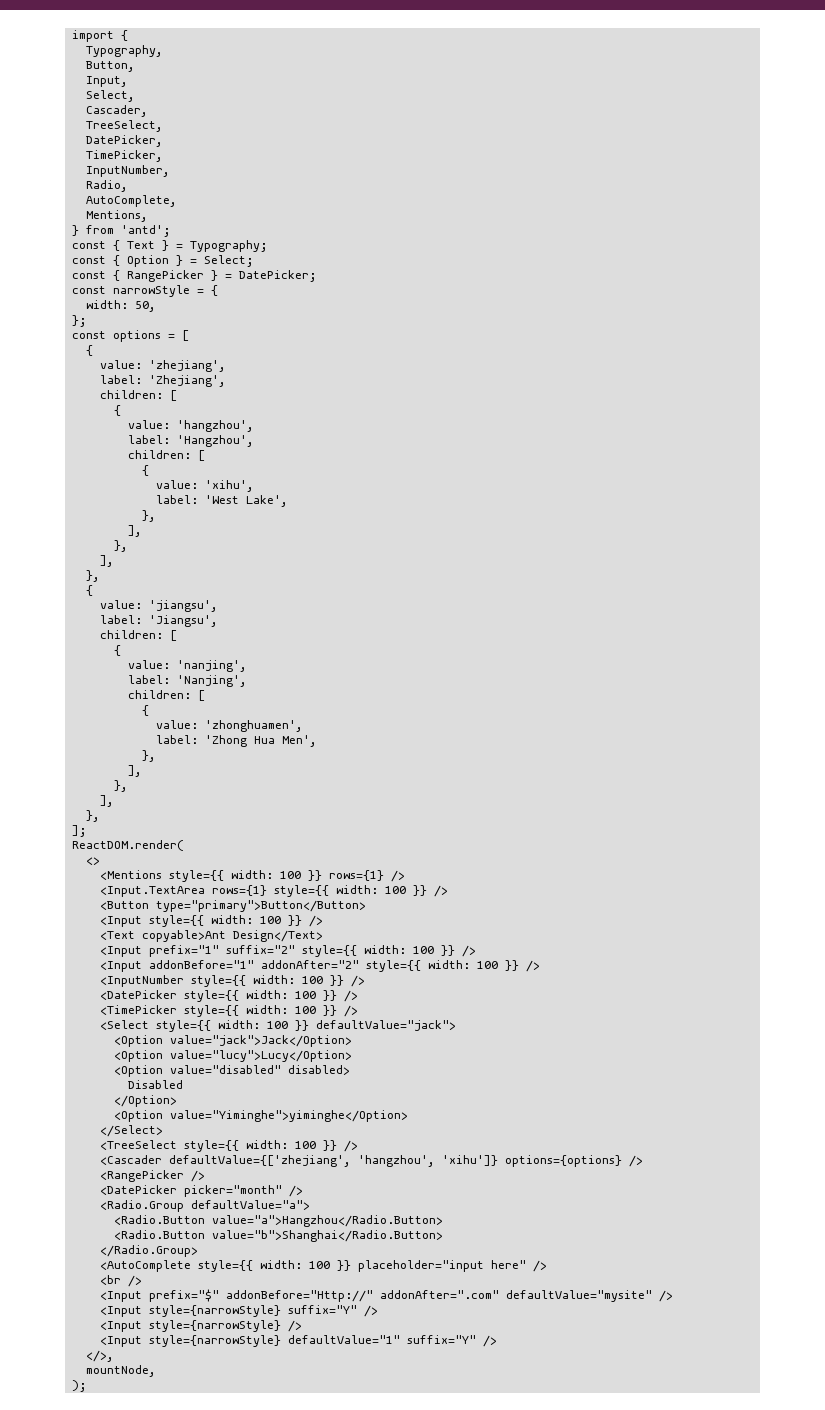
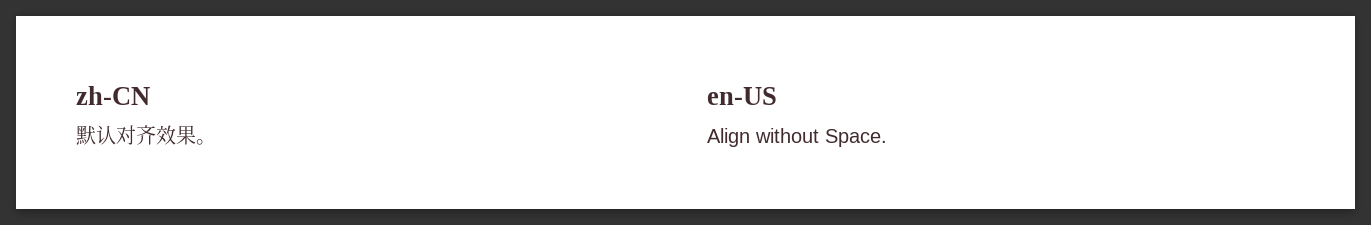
[72,30,129,42] [86,45,164,57] [86,61,136,72] [86,76,129,87] [86,90,136,102] [86,105,149,117] [86,120,164,132] [86,135,164,147] [86,150,164,162] [86,165,171,177] [86,180,129,192] [86,195,178,207] [86,210,149,222] [72,225,172,237] [72,240,269,252] [72,255,255,267] [72,270,318,282] [72,285,219,297] [86,300,157,312] [72,315,88,327] [72,330,190,342] [86,345,94,356] [100,360,227,372] [100,375,227,387] [100,390,178,401] [114,405,122,416] [128,420,255,432] [128,435,255,447] [128,450,206,461] [142,465,150,476] [156,480,255,492] [156,495,289,507] [142,510,157,522] [128,525,143,537] [114,540,129,552] [100,555,115,567] [86,570,101,582] [86,585,94,596] [100,600,219,612] [100,615,219,627] [100,630,178,641] [114,645,122,656] [128,660,248,672] [128,675,248,687] [128,690,206,701] [142,705,150,716] [156,720,304,732] [156,735,318,747] [142,750,157,762] [128,765,143,777] [114,780,129,792] [100,795,115,807] [86,810,101,822] [72,825,88,837] [72,840,185,851] [86,857,101,865] [100,870,406,882] [100,885,449,897] [100,900,367,912] [100,915,324,927] [100,930,324,942] [100,945,477,957] [100,960,541,972] [100,975,366,987] [100,990,359,1002] [100,1005,359,1017] [100,1020,457,1032] [114,1035,353,1047] [114,1050,353,1062] [114,1065,351,1077] [128,1080,184,1089] [114,1095,178,1107] [114,1110,409,1122] [100,1125,164,1137] [100,1140,359,1152] [100,1155,644,1167] [100,1170,206,1182] [100,1185,304,1197] [100,1200,311,1212] [114,1215,444,1227] [114,1230,444,1242] [100,1245,199,1257] [100,1260,548,1272] [100,1275,143,1287] [100,1289,674,1302] [100,1305,379,1317] [100,1320,303,1332] [100,1335,498,1347] [86,1350,115,1362] [86,1365,157,1377] [72,1380,88,1392] import { // Typography, // Button, // Input, // Select, // Cascader, // TreeSelect, // DatePicker, // TimePicker, // InputNumber, // Radio, // AutoComplete, // Mentions, // } from 'antd'; // const { Text } = Typography; // const { Option } = Select; // const { RangePicker } = DatePicker; // const narrowStyle = { // width: 50, // }; // const options = [ // { // value: 'zhejiang', // label: 'Zhejiang', // children: [ // { // value: 'hangzhou', // label: 'Hangzhou', // children: [ // { // value: 'xihu', // label: 'West Lake', // }, // ], // }, // ], // }, // { // value: 'jiangsu', // label: 'Jiangsu', // children: [ // { // value: 'nanjing', // label: 'Nanjing', // children: [ // { // value: 'zhonghuamen', // label: 'Zhong Hua Men', // }, // ], // }, // ], // }, // ]; // ReactDOM.render( // <> // <Mentions style={{ width: 100 }} rows={1} /> // <Input.TextArea rows={1} style={{ width: 100 }} /> // <Button type="primary">Button</Button> // <Input style={{ width: 100 }} /> // <Text copyable>Ant Design</Text> // <Input prefix="1" suffix="2" style={{ width: 100 }} /> // <Input addonBefore="1" addonAfter="2" style={{ width: 100 }} /> // <InputNumber style={{ width: 100 }} /> // <DatePicker style={{ width: 100 }} /> // <TimePicker style={{ width: 100 }} /> // <Select style={{ width: 100 }} defaultValue="jack"> // <Option value="jack">Jack</Option> // <Option value="lucy">Lucy</Option> // <Option value="disabled" disabled> // Disabled // </Option> // <Option value="Yiminghe">yiminghe</Option> // </Select> // <TreeSelect style={{ width: 100 }} /> // <Cascader defaultValue={['zhejiang', 'hangzhou', 'xihu']} options={options} /> // <RangePicker /> // <DatePicker picker="month" /> // <Radio.Group defaultValue="a"> // <Radio.Button value="a">Hangzhou</Radio.Button> // <Radio.Button value="b">Shanghai</Radio.Button> // </Radio.Group> // <AutoComplete style={{ width: 100 }} placeholder="input here" /> // <br /> // <Input prefix="$" addonBefore="Http://" addonAfter=".com" defaultValue="mysite" /> // <Input style={narrowStyle} suffix="Y" /> // <Input style={narrowStyle} /> // <Input style={narrowStyle} defaultValue="1" suffix="Y" /> // </>, // mountNode, // ); -> [76,86,150,105] [76,125,216,145] [707,87,777,105] [707,128,887,147] zh-CN // 默认对齐效果。 // en-US // Align without Space.

